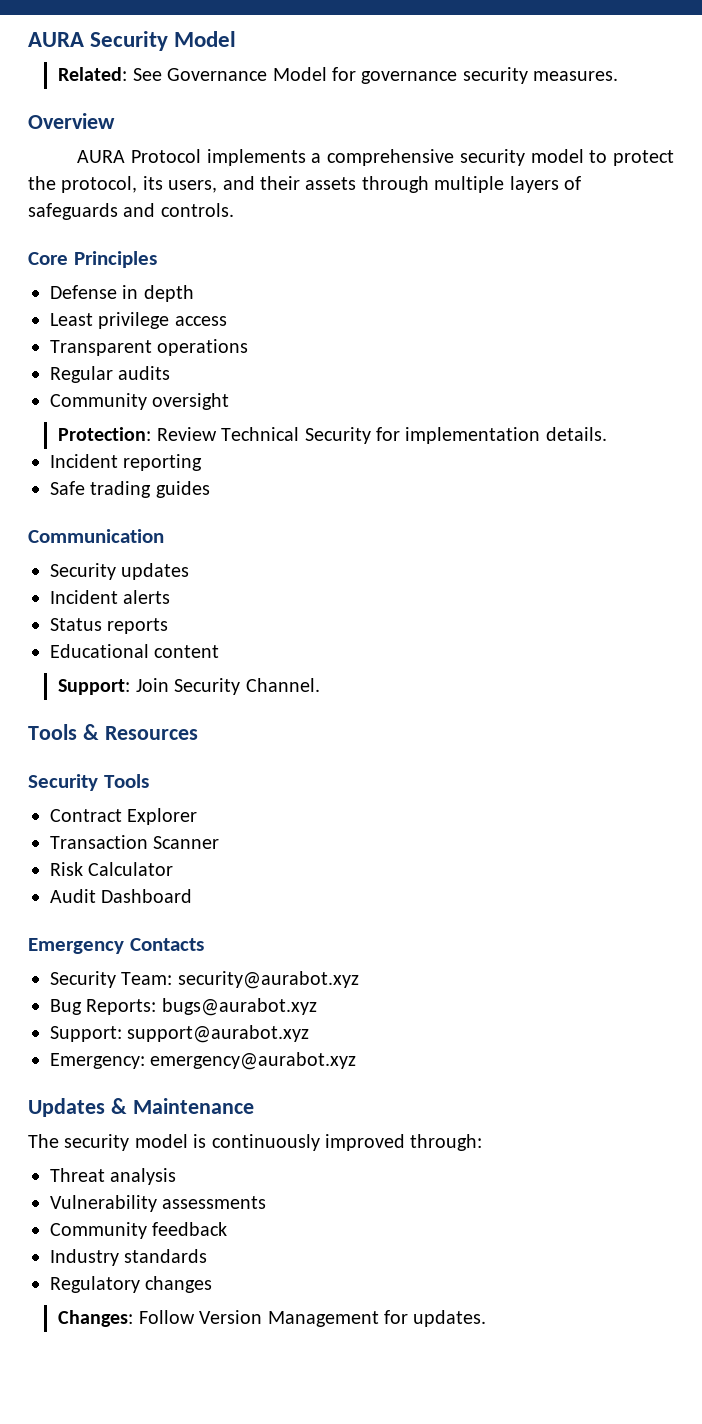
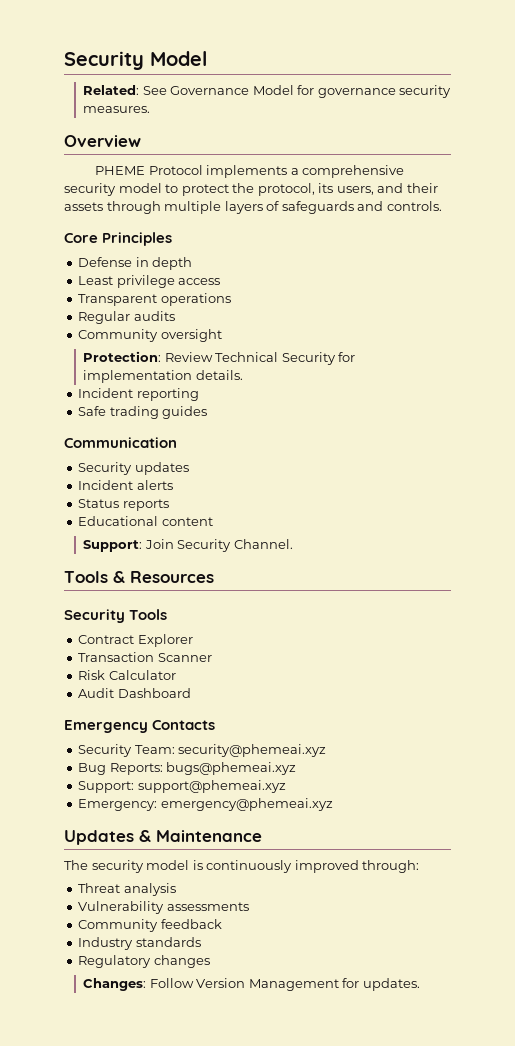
[28,32,84,47] AURA -> (64, 60) none
[77,150,126,163] AURA -> [95,166,146,175] PHEME
[177,971,359,989] security@aurabot.xyz -> [178,744,327,757] security@phemeai.xyz
[161,998,317,1016] [50,1025,310,1043] bugs@aurabot.xyz // Support: support@aurabot.xyz -> [166,762,297,775] [78,780,286,793] bugs@phemeai.xyz // Support: support@phemeai.xyz
[150,1052,357,1070] emergency@aurabot.xyz -> [160,798,333,811] emergency@phemeai.xyz

